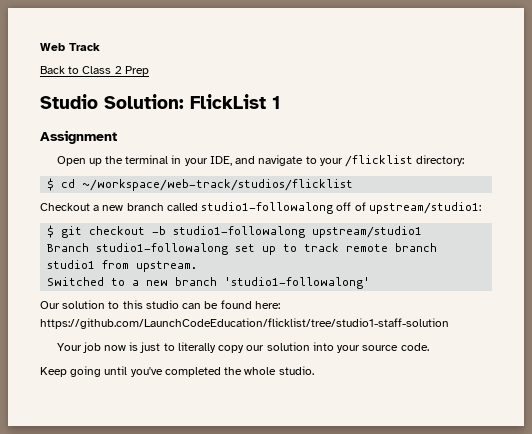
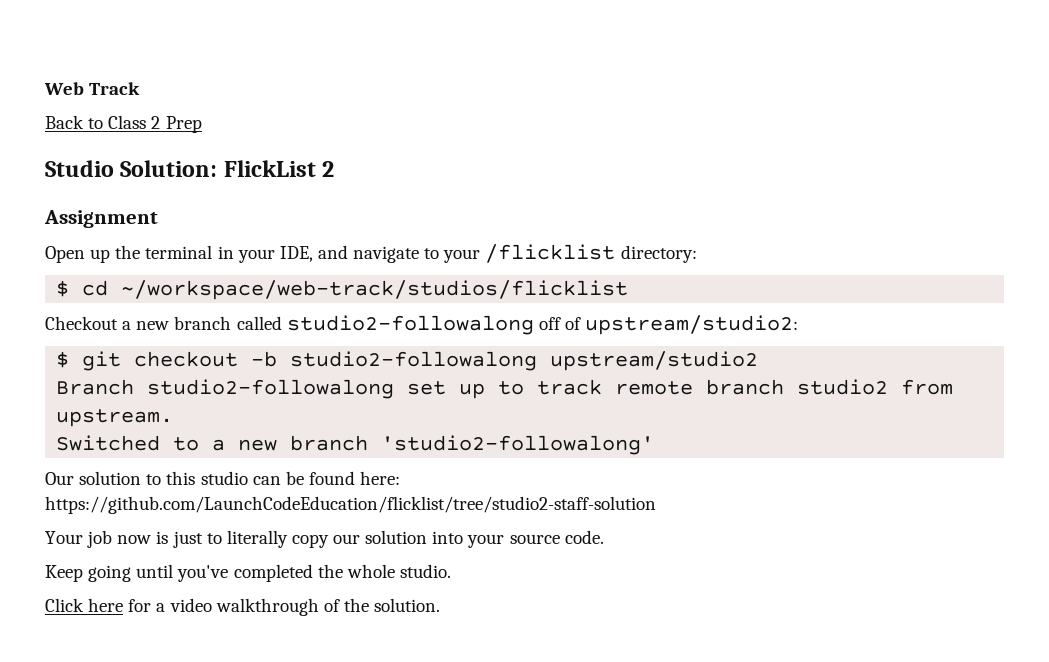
[272,96,281,109] 1 -> [322,161,335,177] 2
[201,202,334,214] studio1-followalong -> [286,315,534,335] studio2-followalong
[368,202,481,214] upstream/studio1: -> [585,315,799,335] upstream/studio2:
[173,226,423,238] studio1-followalong upstream/studio1 -> [290,351,759,371] studio2-followalong upstream/studio2
[96,243,229,255] studio1-followalong -> [147,379,395,399] studio2-followalong
[47,260,96,269] studio1 -> [797,379,889,395] studio2
[224,277,371,289] 'studio1-followalong' -> [381,435,655,455] 'studio2-followalong'
[40,318,449,329] https://github.com/LaunchCodeEducation/flicklist/tree/studio1-staff-solution -> [45,496,656,514] https://github.com/LaunchCodeEducation/flicklist/tree/studio2-staff-solution
(314, 370) none -> [45,598,441,616] // Click here for a video walkthrough of the solution.

